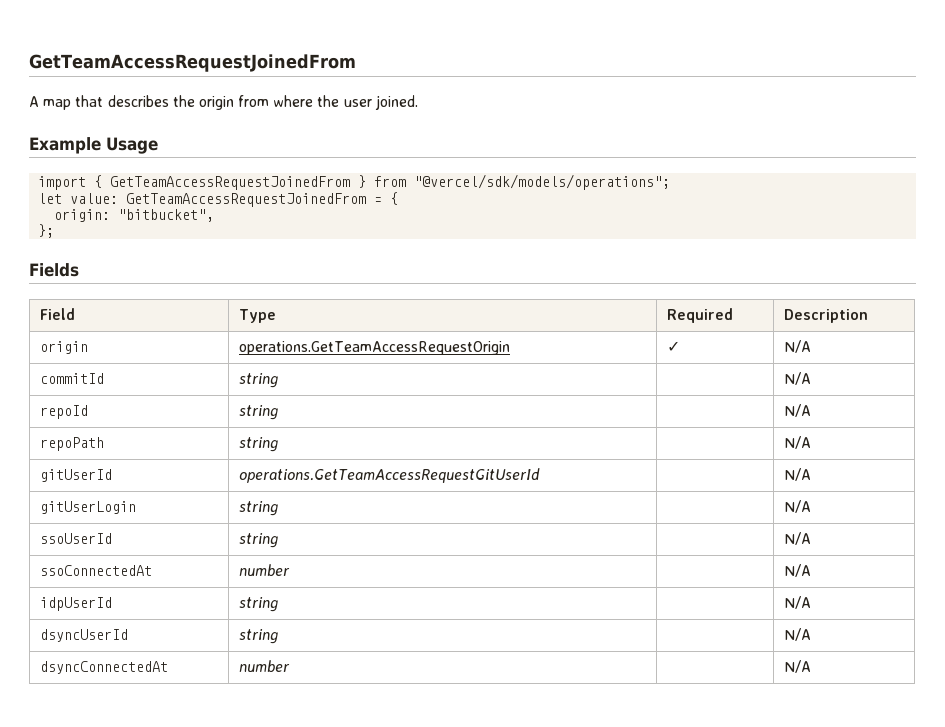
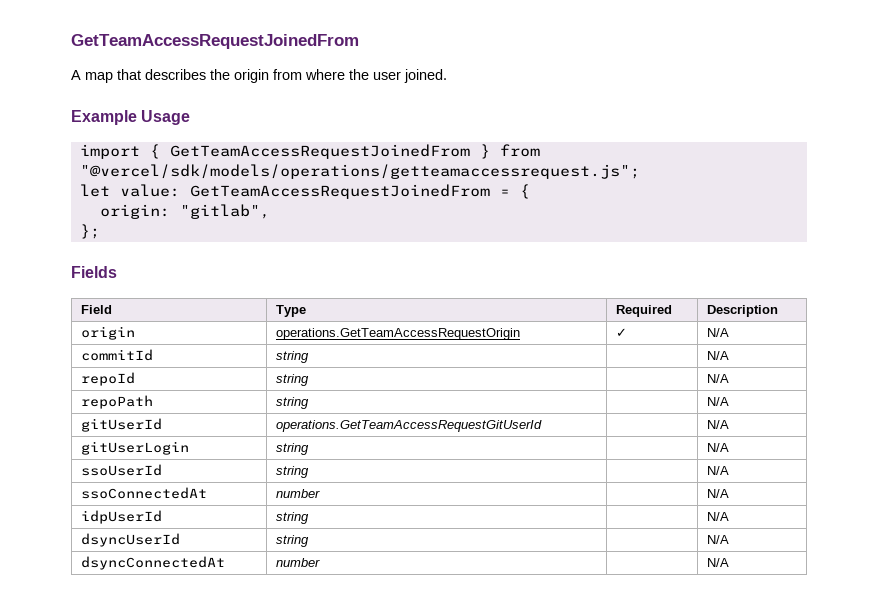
[414,174,671,190] "@vercel/sdk/models/operations"; -> [79,164,640,179] "@vercel/sdk/models/operations/getteamaccessrequest.js";
[118,209,215,222] "bitbucket", -> [179,204,270,219] "gitlab",

